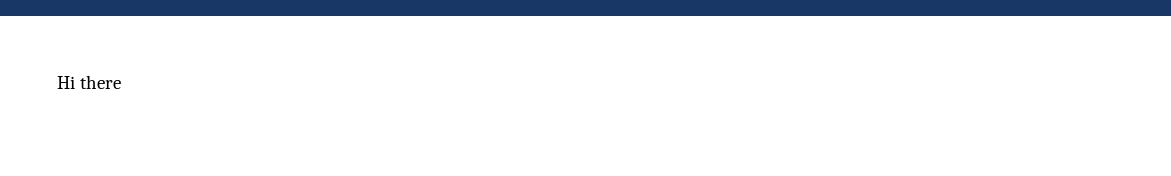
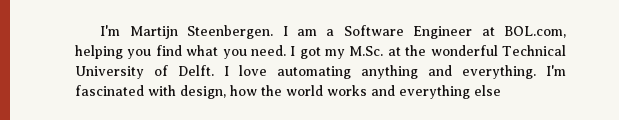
[57,75,122,89] Hi there -> [100,25,566,39] [75,45,567,59] [75,65,566,79] [75,85,501,99] I'm Martijn Steenbergen. I am a Software Engineer at BOL.com, helping you find what you need. I got my M.Sc. at the wonderful Technical University of Delft. I love automating anything and everything. I'm fascinated with design, how the world works and everything else

